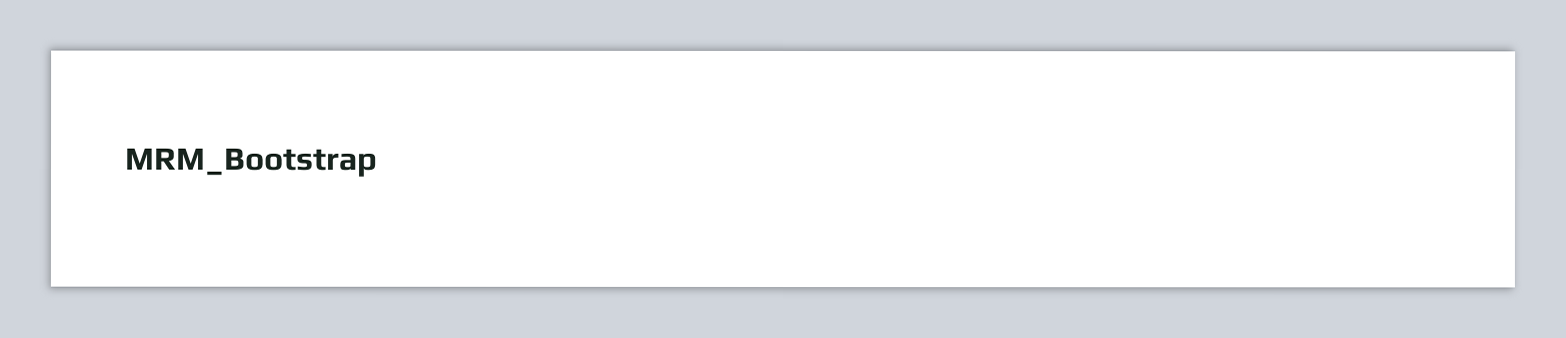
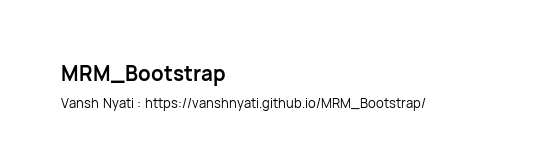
(378, 162) none -> [61,98,426,111] // Vansh Nyati : https://vanshnyati.github.io/MRM_Bootstrap/

